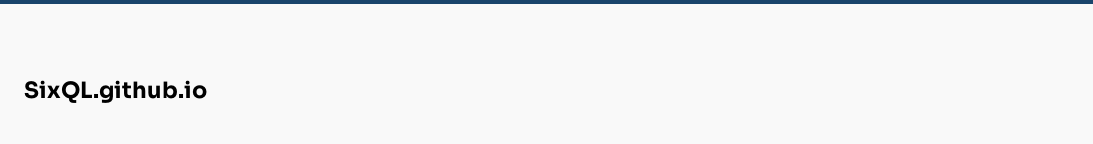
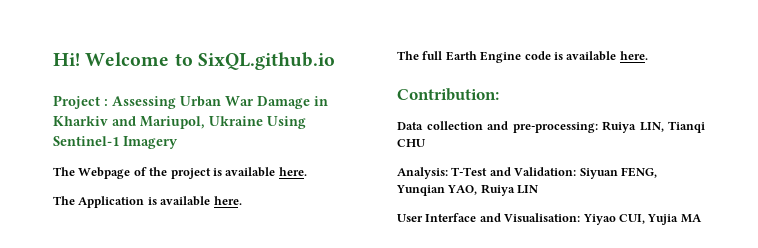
[24,80,207,103] SixQL.github.io -> [53,52,335,70] [53,95,328,109] [53,116,306,129] [53,136,178,149] [53,167,307,179] [53,196,242,208] [397,51,648,63] [397,88,499,101] [397,121,705,133] [397,139,426,147] [397,167,657,179] [396,184,539,196] [397,213,702,225] Hi! Welcome to SixQL.github.io // Project : Assessing Urban War Damage in Kharkiv and Mariupol, Ukraine Using Sentinel-1 Imagery // The Webpage of the project is available here. // The Application is available here. // The full Earth Engine code is available here. // Contribution: // Data collection and pre-processing: Ruiya LIN, Tianqi CHU // Analysis: T-Test and Validation: Siyuan FENG, Yunqian YAO, Ruiya LIN // User Interface and Visualisation: Yiyao CUI, Yujia MA

